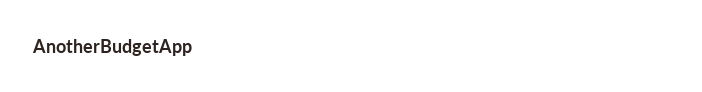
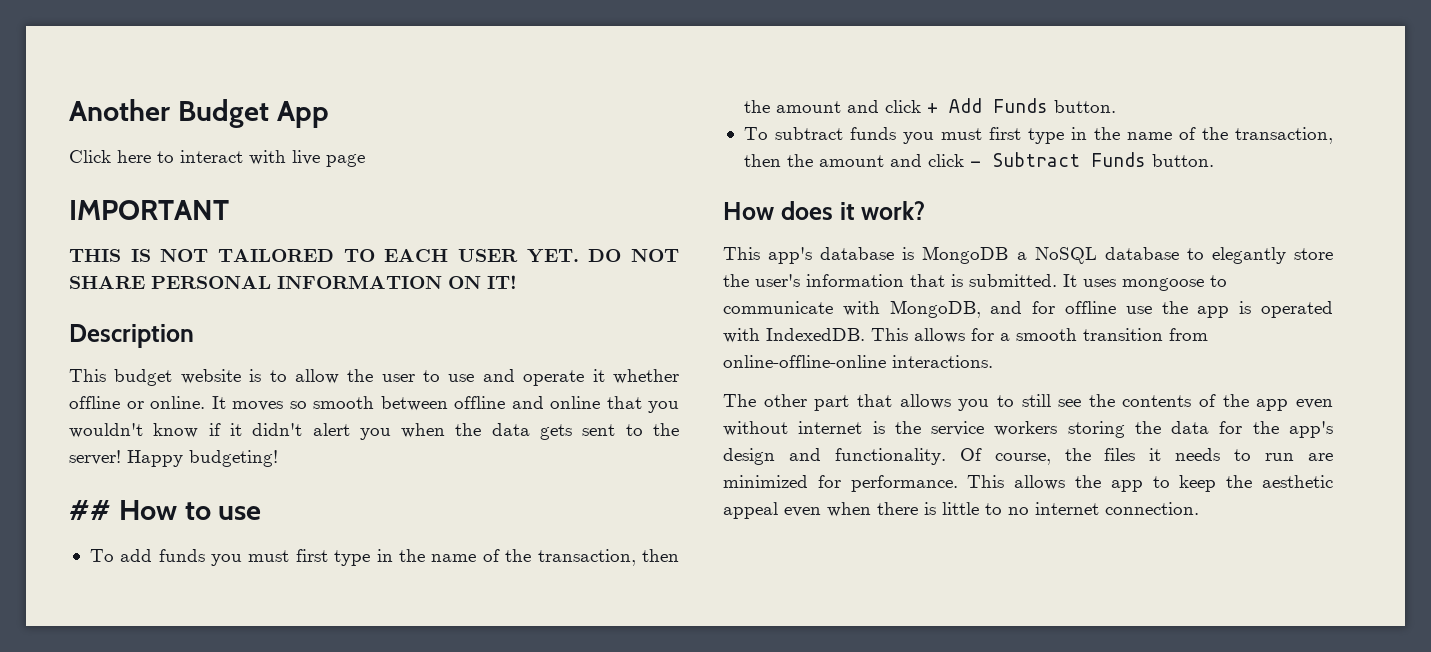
[32,39,192,56] AnotherBudgetApp -> [69,99,329,128] [69,150,365,167] [69,200,229,220] [69,249,679,263] [69,275,517,289] [69,324,194,348] [69,369,679,386] [69,396,679,413] [69,423,679,440] [69,450,278,467] [69,500,262,520] [89,549,679,566] [743,98,1116,113] [743,127,1333,144] [743,152,1214,167] [723,201,926,220] [723,246,1333,264] [723,274,1227,291] [723,300,1333,318] [723,328,1208,343] [723,355,993,368] [723,394,1333,411] [723,421,1333,438] [723,448,1333,465] [723,475,1333,492] [723,502,1199,519] Another Budget App // Click here to interact with live page // IMPORTANT // THIS IS NOT TAILORED TO EACH USER YET. DO NOT SHARE PERSONAL INFORMATION ON IT! // Description // This budget website is to allow the user to use and operate it whether offline or online. It moves so smooth between offline and online that you wouldn't know if it didn't alert you when the data gets sent to the server! Happy budgeting! // ## How to use // To add funds you must first type in the name of the transaction, then the amount and click + Add Funds button. // To subtract funds you must first type in the name of the transaction, then the amount and click - Subtract Funds button. // How does it work? // This app's database is MongoDB a NoSQL database to elegantly store the user's information that is submitted. It uses mongoose to communicate with MongoDB, and for offline use the app is operated with IndexedDB. This allows for a smooth transition from online-offline-online interactions. // The other part that allows you to still see the contents of the app even without internet is the service workers storing the data for the app's design and functionality. Of course, the files it needs to run are minimized for performance. This allows the app to keep the aesthetic appeal even when there is little to no internet connection.

